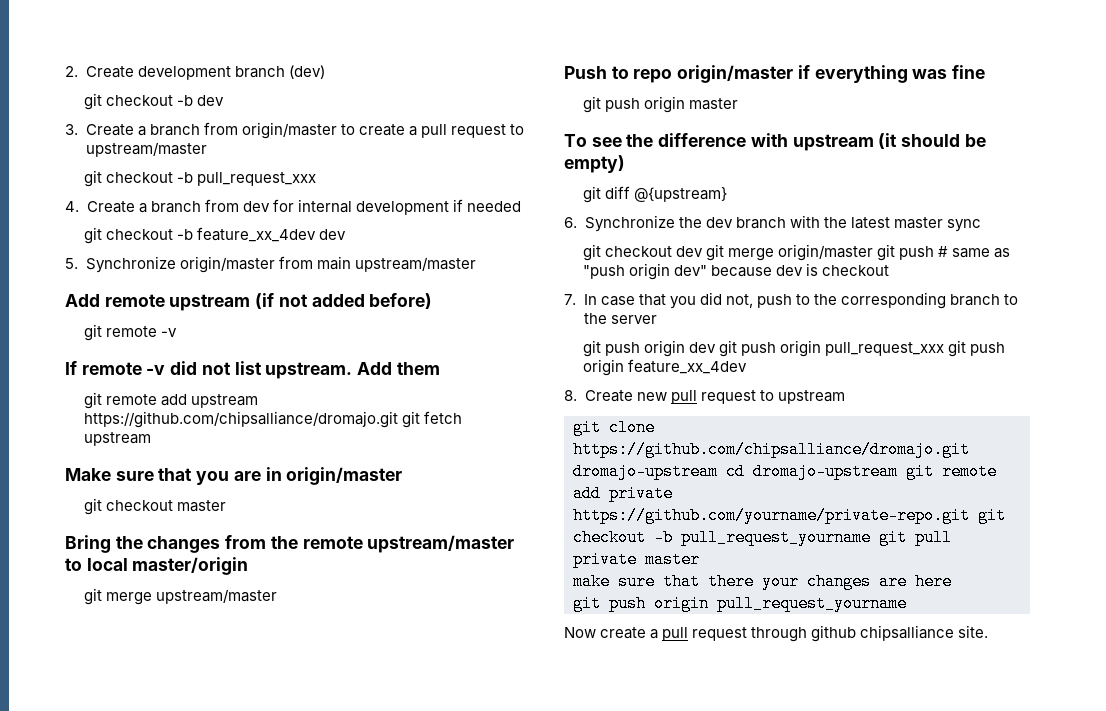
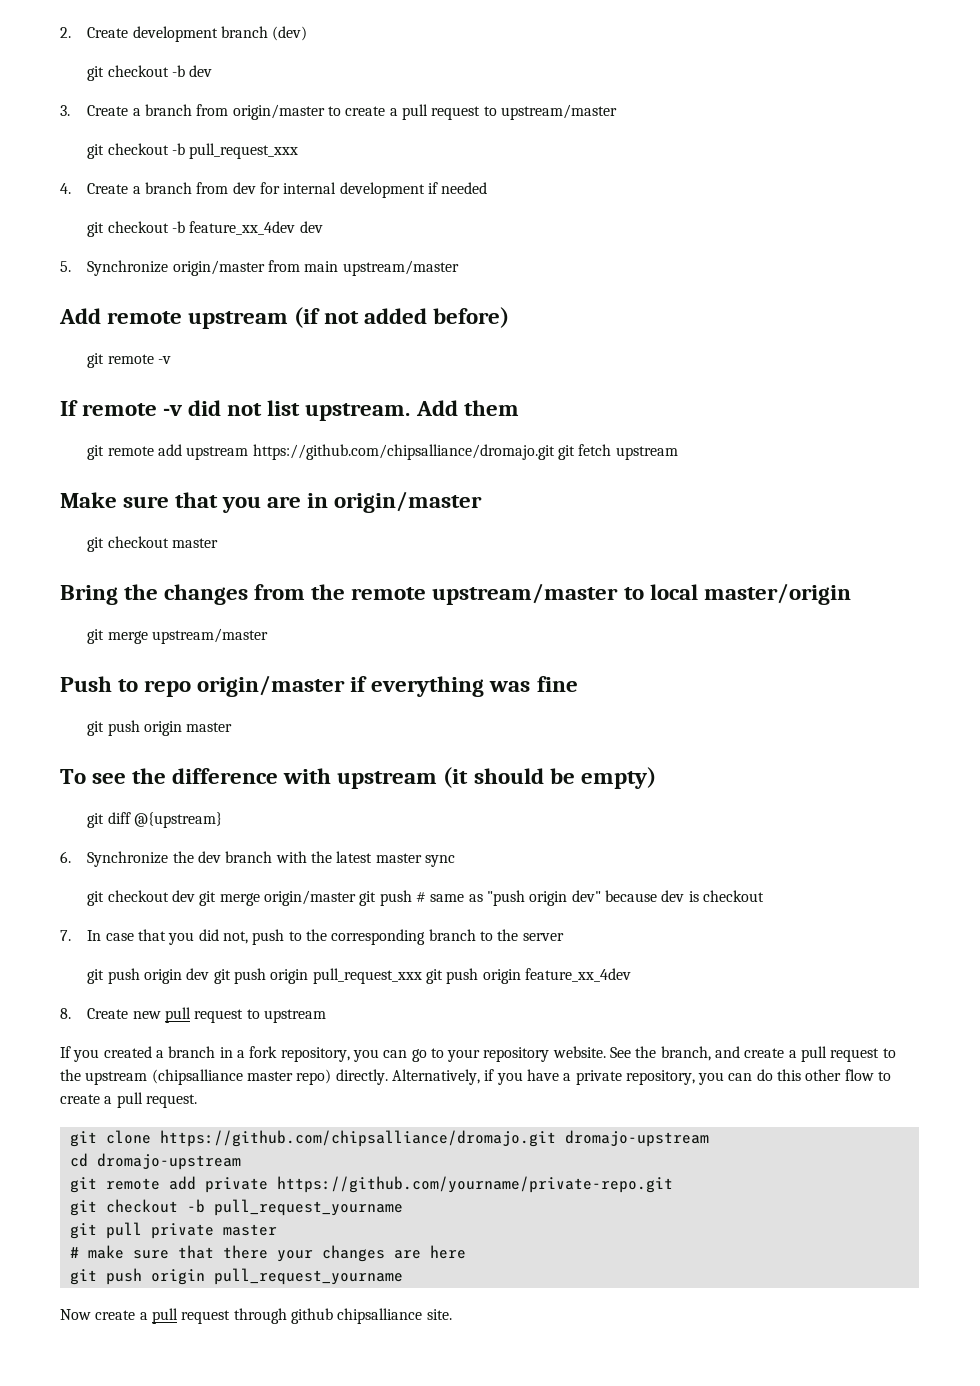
(845, 397) none -> [60,1046,896,1062] [60,1069,892,1085] [60,1092,197,1108] // If you created a branch in a fork repository, you can go to your repository website. See the branch, and create a pull request to the upstream (chipsalliance master repo) directly. Alternatively, if you have a private repository, you can do this other flow to create a pull request.
(718, 471) none -> (709, 1138) //
(898, 471) none -> (241, 1161) //
(970, 515) none -> (673, 1184) //
(871, 537) none -> (403, 1207) //
(700, 559) none -> [69,1247,79,1258] #

